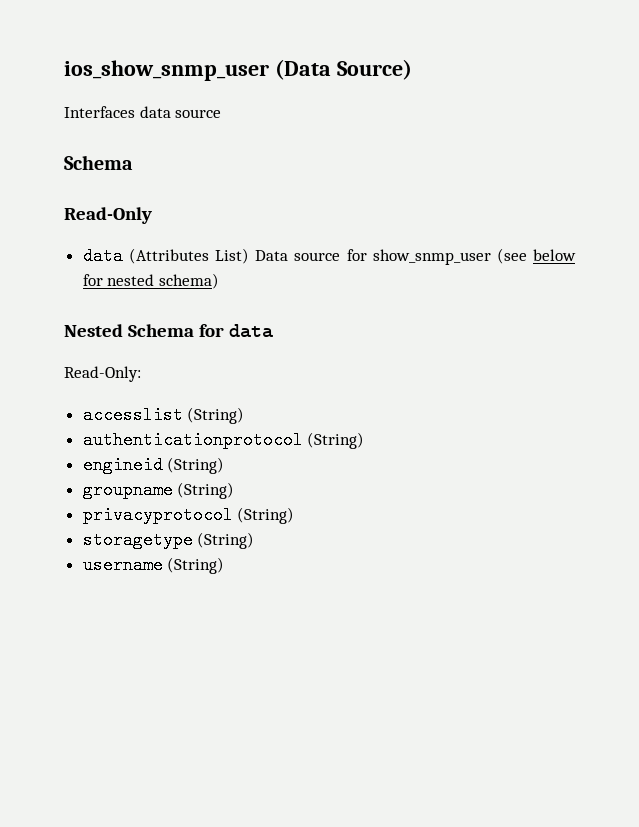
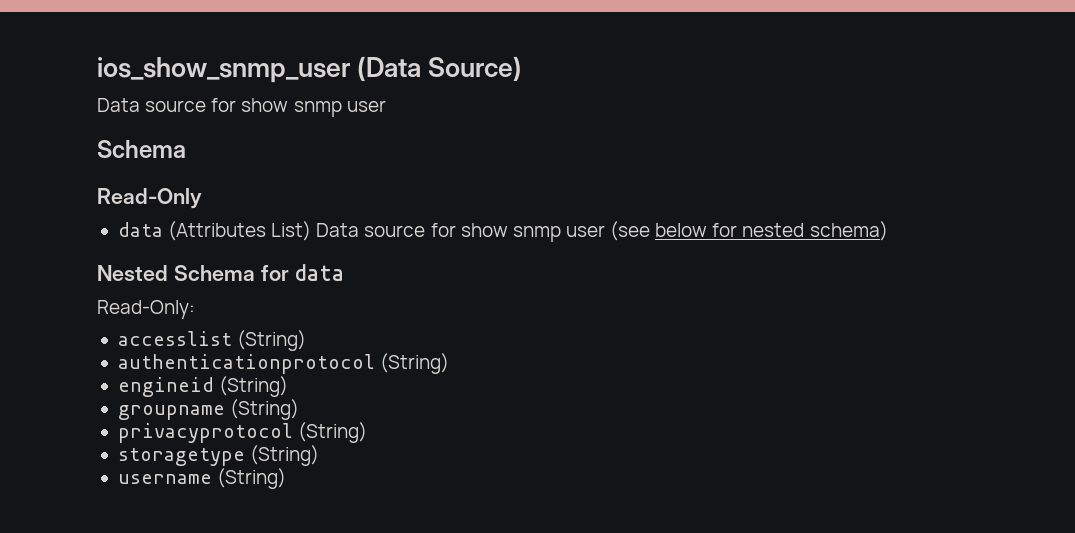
[64,106,222,118] Interfaces data source -> [97,98,386,117] Data source for show snmp user
[372,249,491,265] show_snmp_user -> [460,223,605,242] show snmp user

